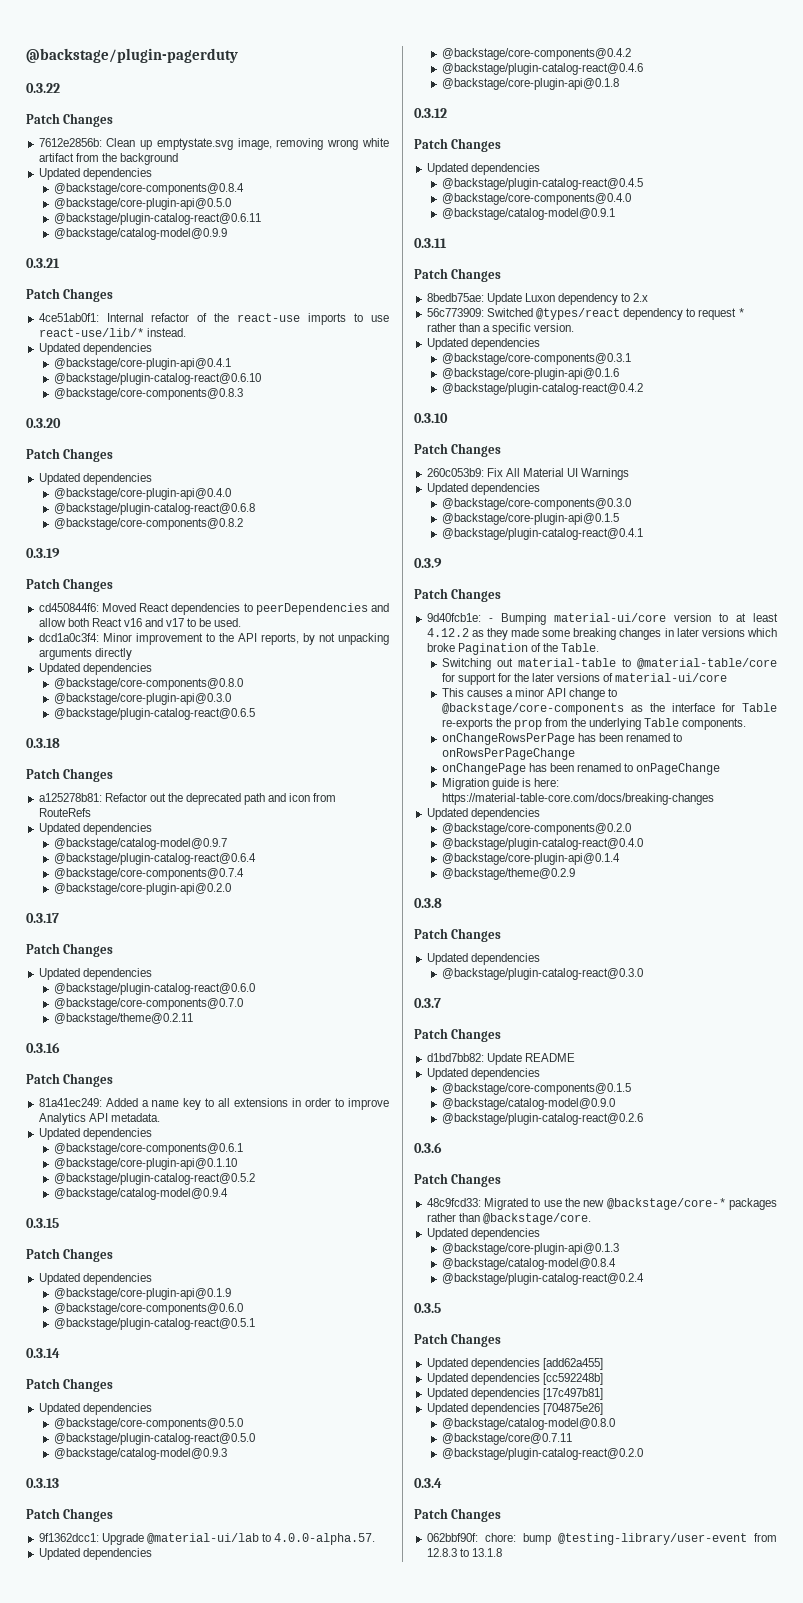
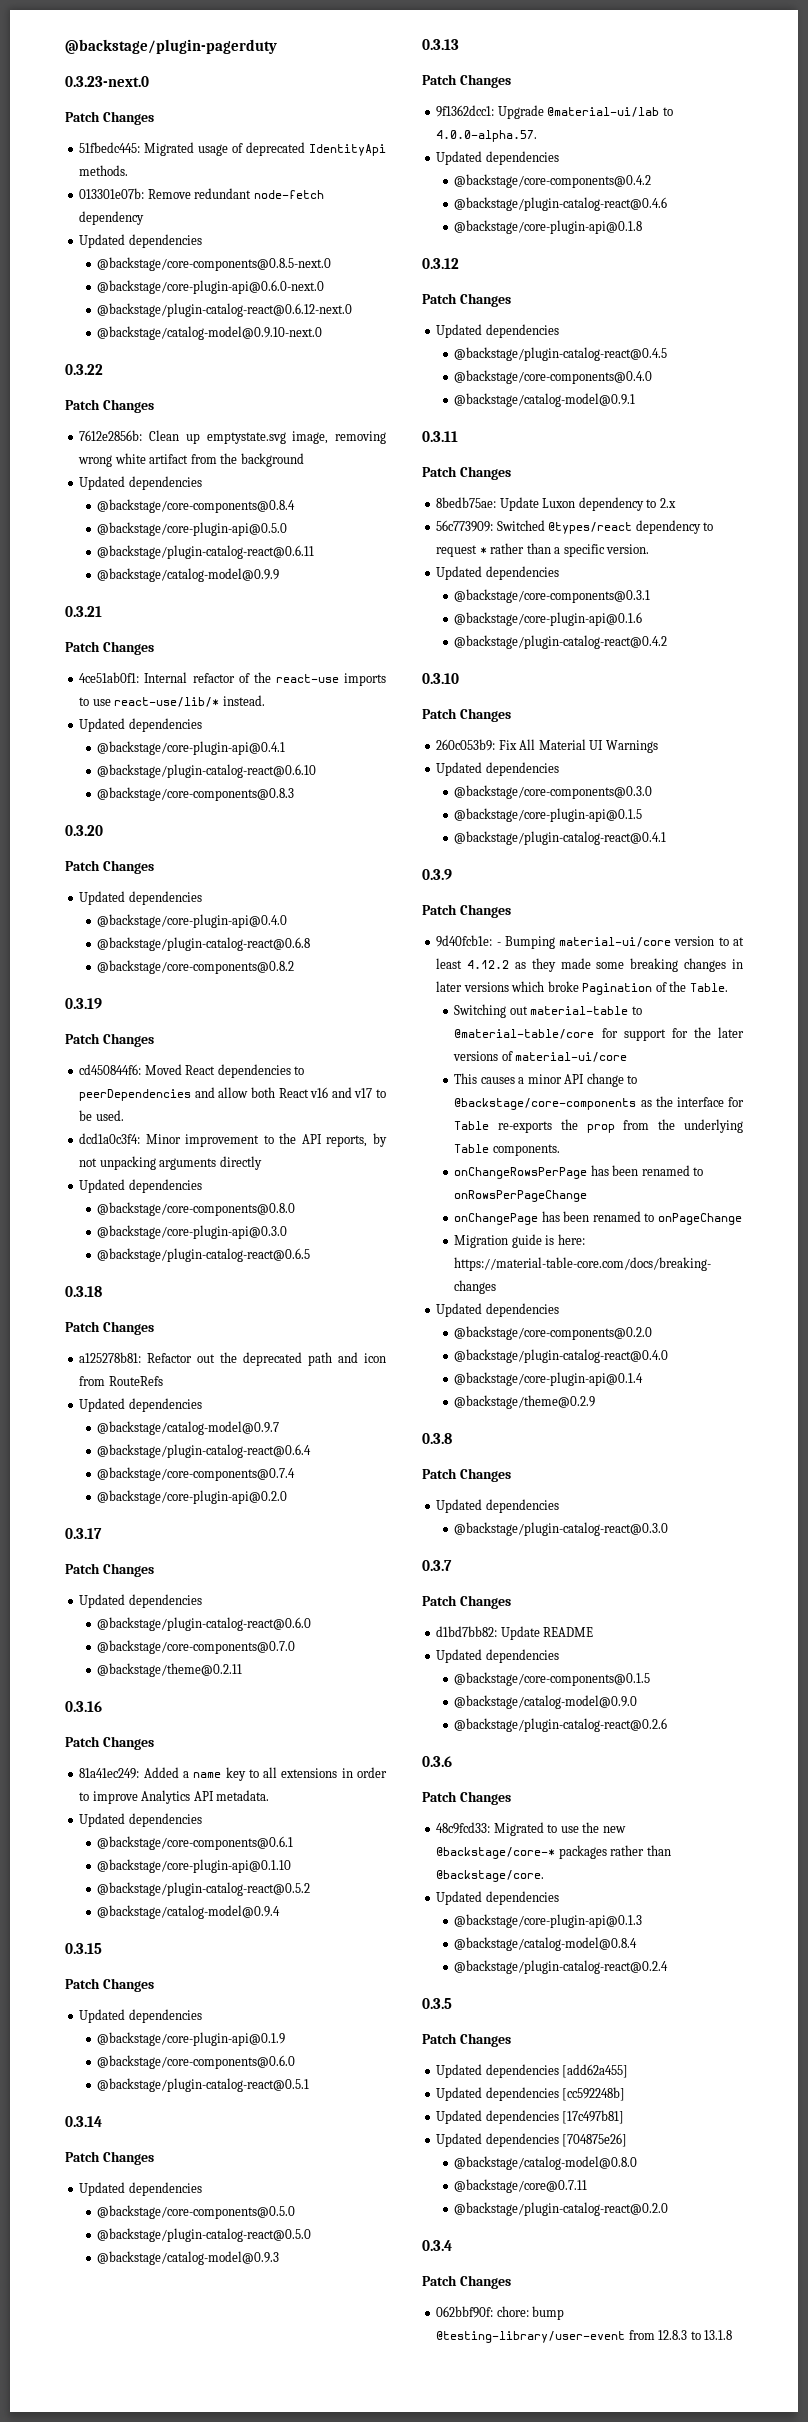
(238, 55) none -> [65,76,149,87] [65,111,154,125] [79,142,386,156] [79,165,129,176] [79,188,324,199] [79,211,145,225] [79,234,202,248] [97,257,332,271] [97,280,325,294] [97,303,353,317] [97,326,323,340] // 0.3.23-next.0 // Patch Changes // 51fbedc445: Migrated usage of deprecated IdentityApi methods. // 013301e07b: Remove redundant node-fetch dependency // Updated dependencies // @backstage/core-components@0.8.5-next.0 // @backstage/core-plugin-api@0.6.0-next.0 // @backstage/plugin-catalog-react@0.6.12-next.0 // @backstage/catalog-model@0.9.10-next.0

